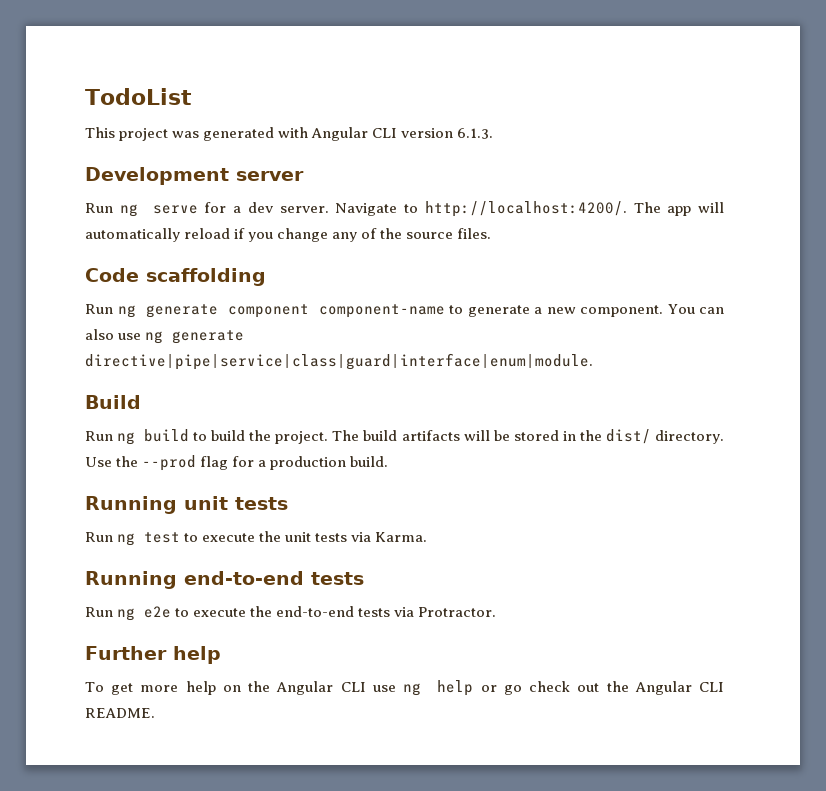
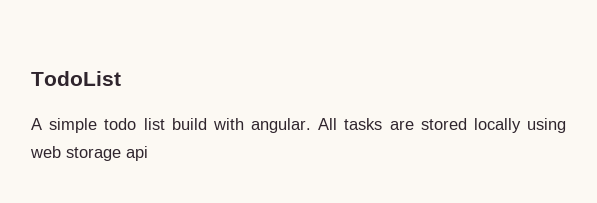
[85,127,494,141] [85,167,304,185] [85,201,724,217] [85,228,492,242] [85,268,266,286] [85,304,725,318] [85,329,245,344] [85,353,593,370] [85,395,141,409] [85,429,724,445] [85,455,389,471] [85,496,288,514] [85,531,428,546] [85,571,364,589] [85,606,497,621] [85,646,221,664] [85,680,725,696] [85,708,155,718] This project was generated with Angular CLI version 6.1.3. // Development server // Run ng serve for a dev server. Navigate to http://localhost:4200/. The app will automatically reload if you change any of the source files. // Code scaffolding // Run ng generate component component-name to generate a new component. You can also use ng generate directive|pipe|service|class|guard|interface|enum|module. // Build // Run ng build to build the project. The build artifacts will be stored in the dist/ directory. Use the --prod flag for a production build. // Running unit tests // Run ng test to execute the unit tests via Karma. // Running end-to-end tests // Run ng e2e to execute the end-to-end tests via Protractor. // Further help // To get more help on the Angular CLI use ng help or go check out the Angular CLI README. -> [31,118,567,133] [30,146,148,161] A simple todo list build with angular. All tasks are stored locally using web storage api

